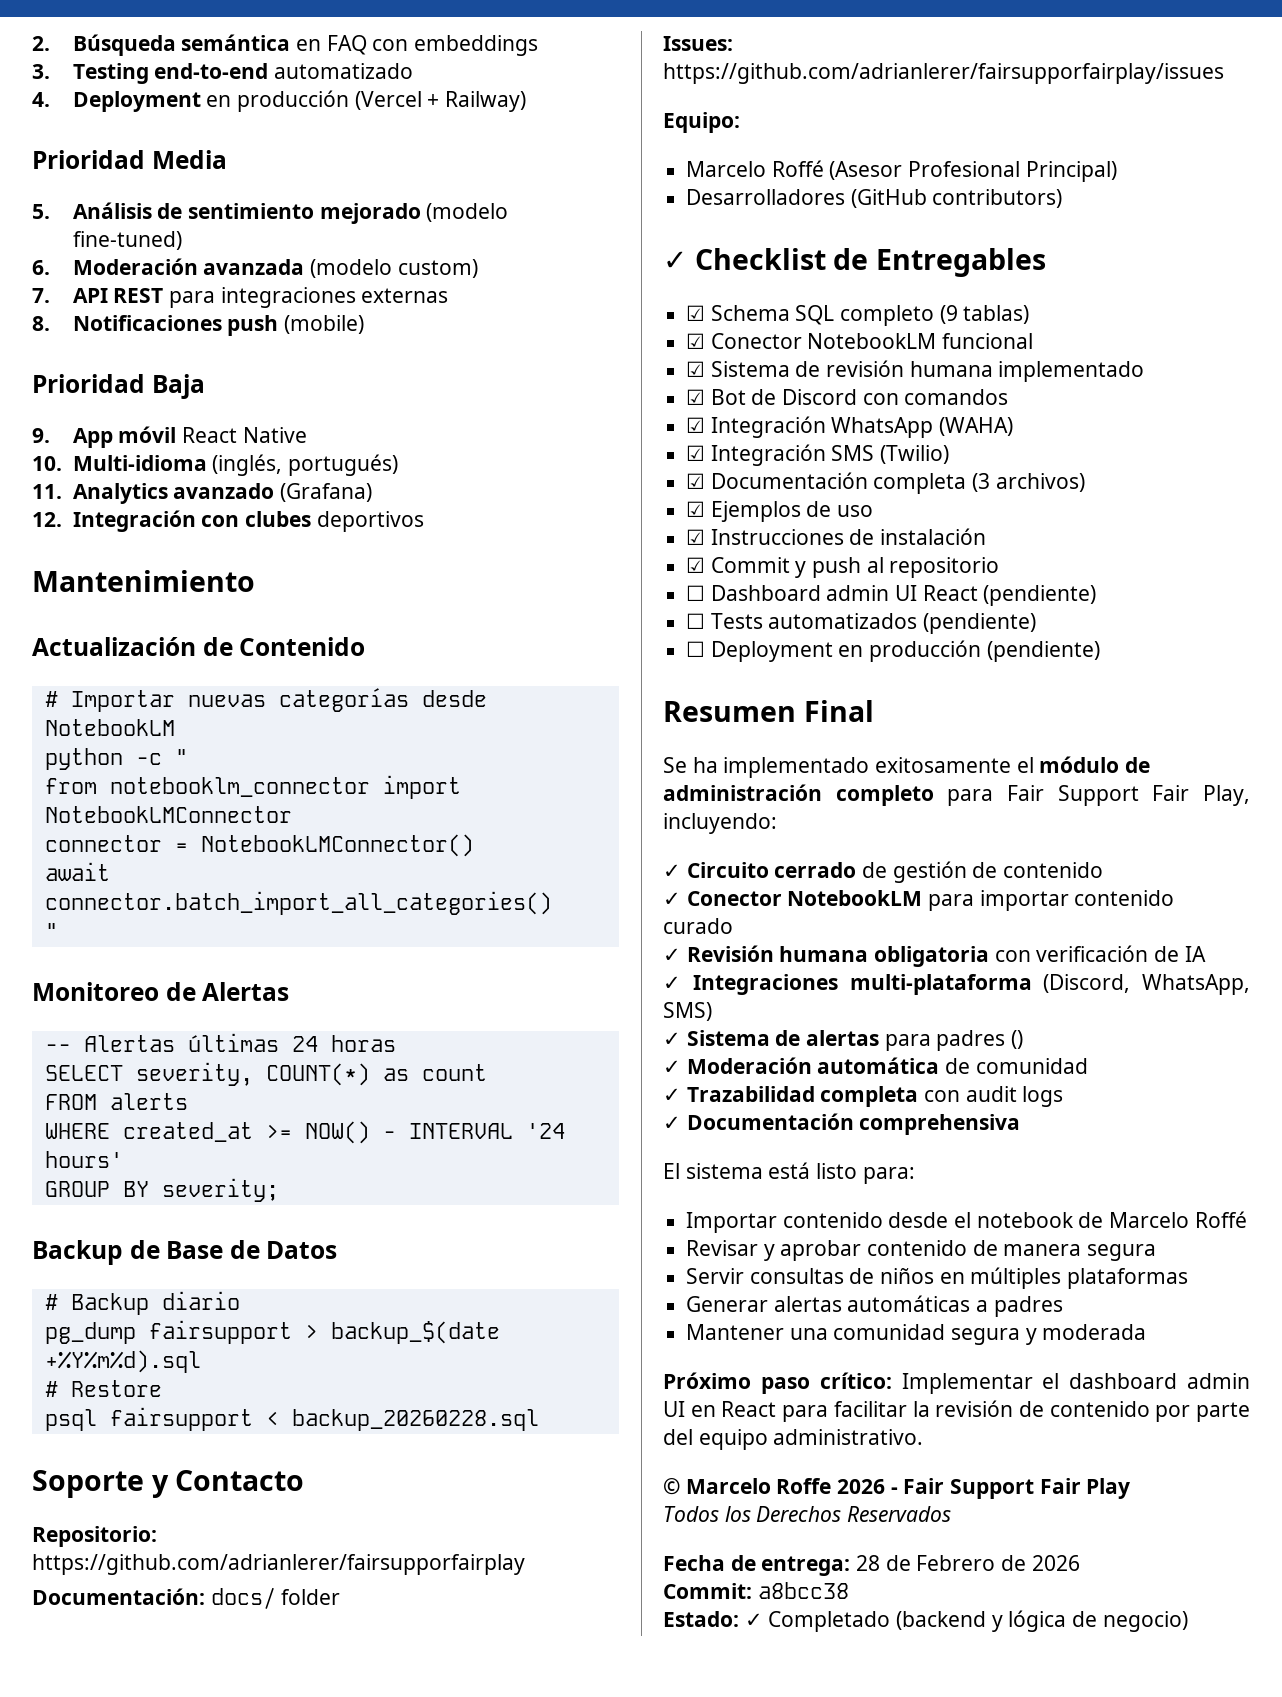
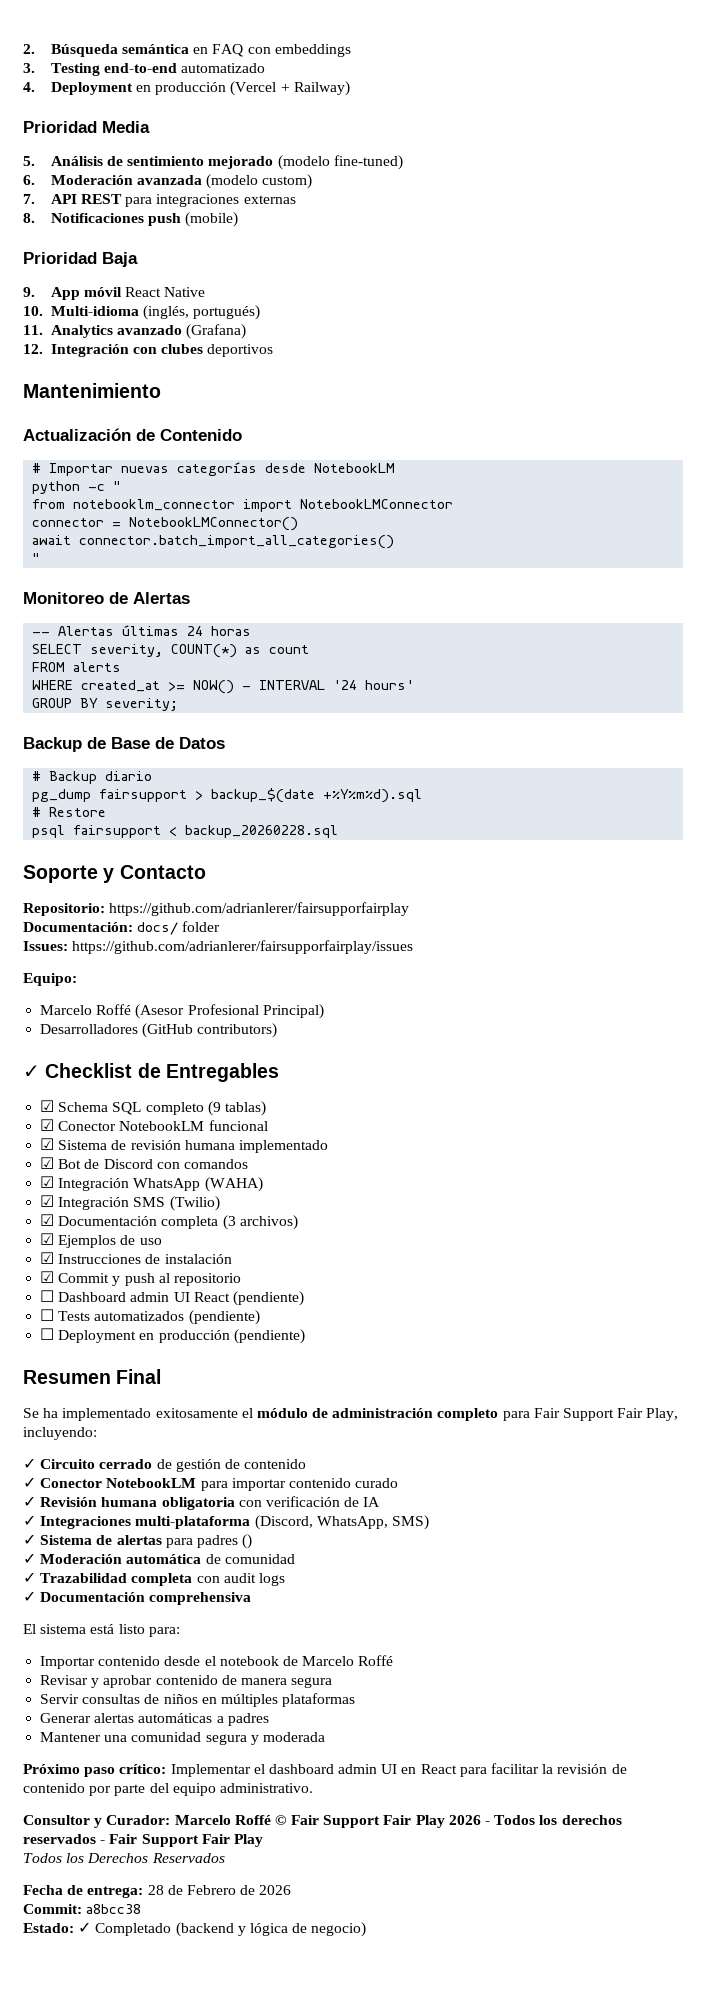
[663,1478,886,1495] © Marcelo Roffe 2026 -> [23,1815,622,1828] [23,1834,96,1844] Consultor y Curador: Marcelo Roffé © Fair Support Fair Play 2026 - Todos los derechos reservados

